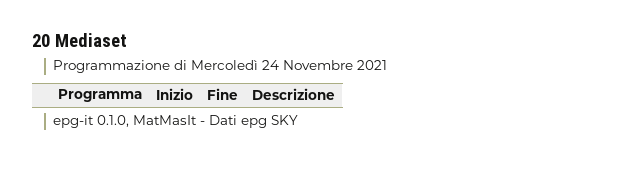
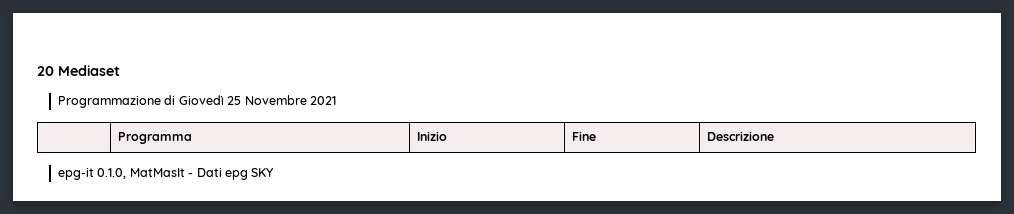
[191,60,280,70] Mercoledì 24 -> [178,95,242,105] Giovedì 25

